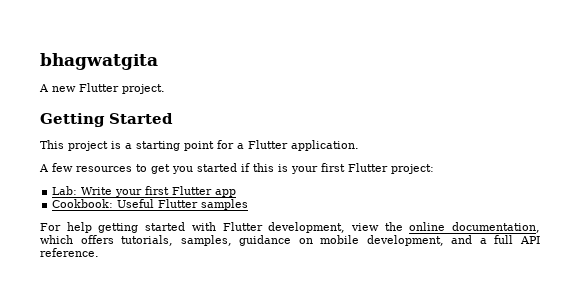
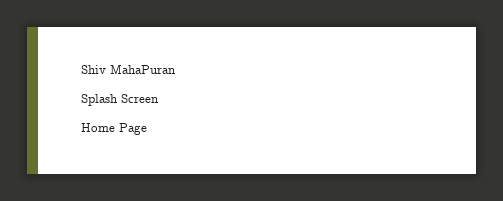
[40,53,158,70] [39,83,165,94] [40,113,173,127] [40,140,359,151] [39,163,434,174] [52,186,237,197] [52,199,249,210] [40,222,540,233] [40,235,540,246] [40,248,99,257] bhagwatgita // A new Flutter project. // Getting Started // This project is a starting point for a Flutter application. // A few resources to get you started if this is your first Flutter project: // Lab: Write your first Flutter app // Cookbook: Useful Flutter samples // For help getting started with Flutter development, view the online documentation, which offers tutorials, samples, guidance on mobile development, and a full API reference. -> [81,64,176,74] [81,94,159,106] [81,123,147,135] Shiv MahaPuran // Splash Screen // Home Page

